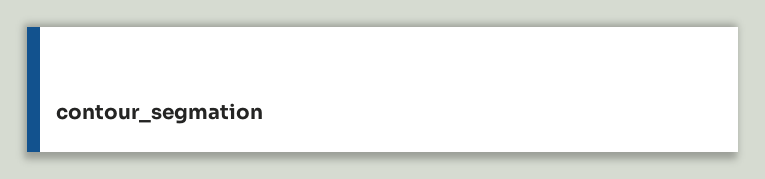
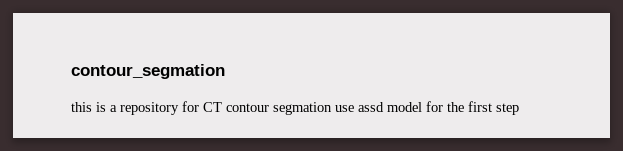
(263, 113) none -> [71,101,519,115] // this is a repository for CT contour segmation use assd model for the first step

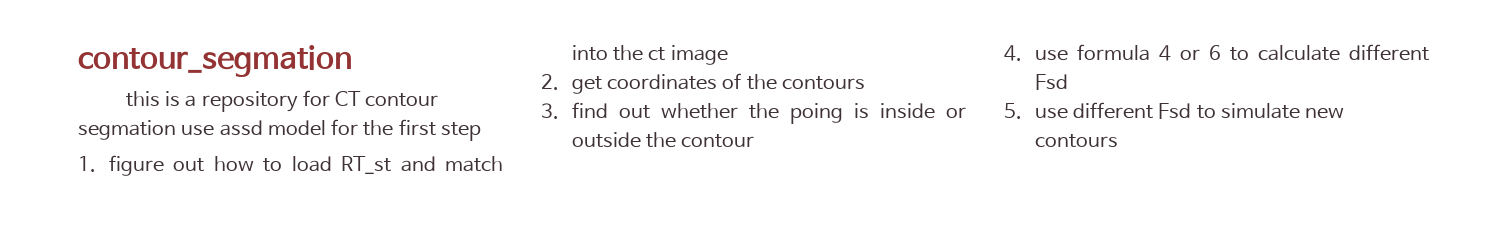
(519, 109) none -> [78,155,503,176] [571,45,728,65] [541,73,865,94] [541,102,966,124] [571,132,755,148] [1004,44,1429,61] [1034,74,1068,90] [1004,102,1345,119] [1034,134,1118,148] // 1. figure out how to load RT_st and match into the ct image // 2. get coordinates of the contours // 3. find out whether the poing is inside or outside the contour // 4. use formula 4 or 6 to calculate different Fsd // 5. use different Fsd to simulate new contours

